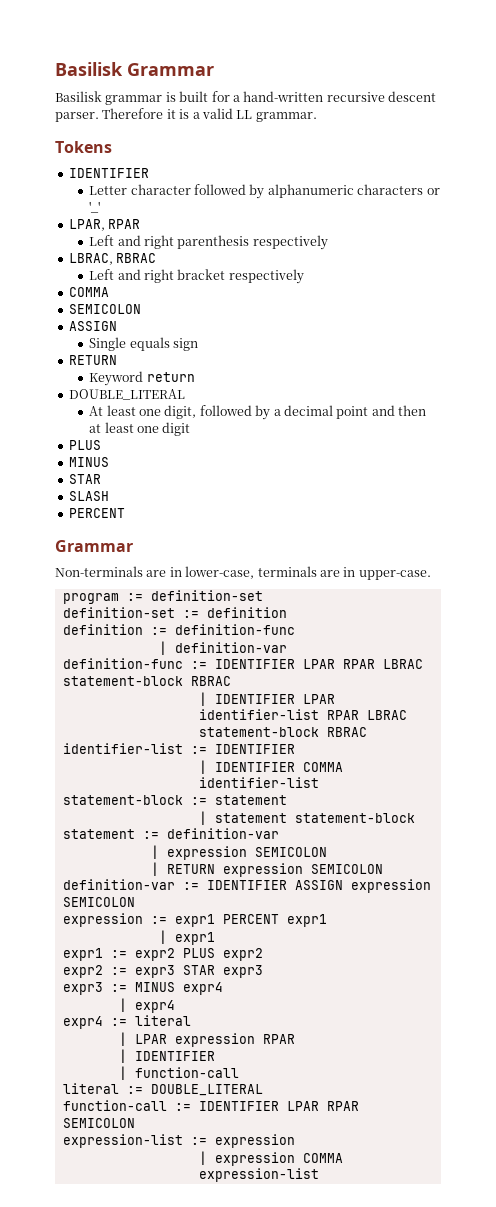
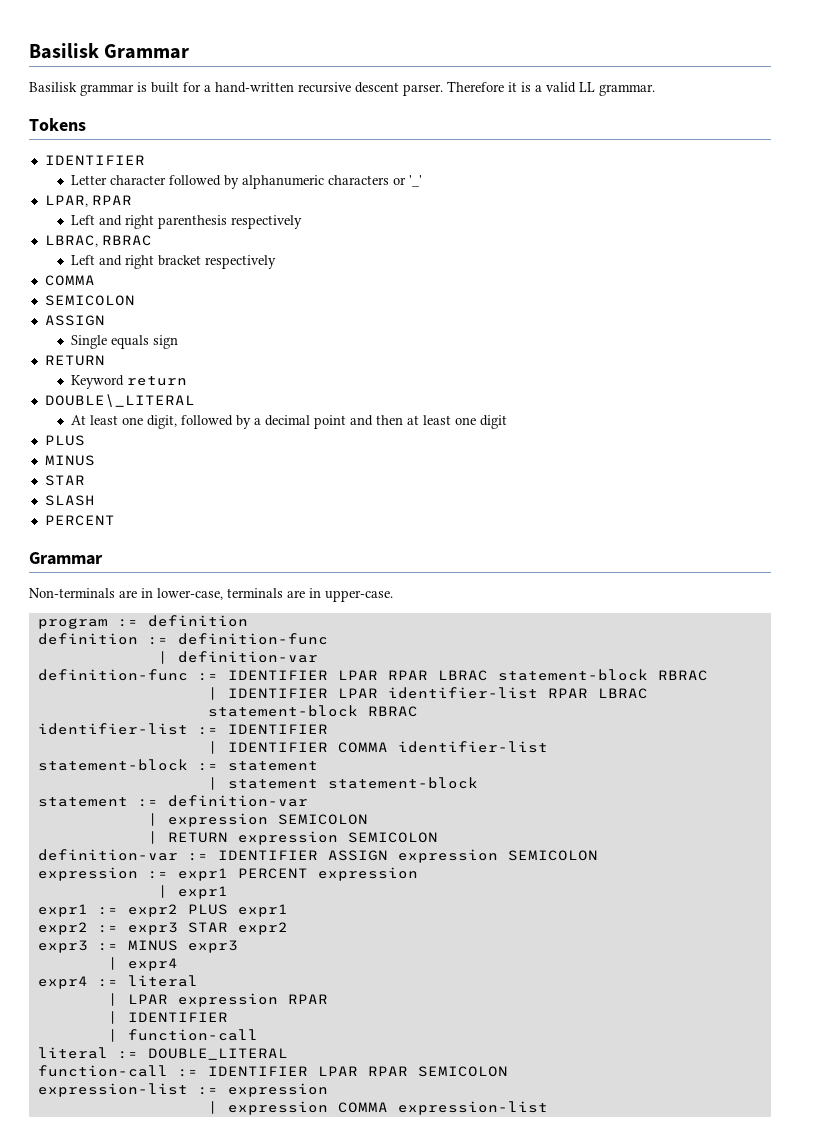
[68,389,185,400] DOUBLE_LITERAL -> [44,394,195,407] DOUBLE\_LITERAL
[150,590,263,601] [62,607,199,618] definition-set // definition-set := -> (138, 623) none
[286,914,327,927] expr1 -> [317,867,418,881] expression
[222,948,263,961] expr2 -> [237,904,288,917] expr1
[222,965,263,978] expr3 -> [237,922,288,935] expr2
[182,982,223,995] expr4 -> [187,940,238,953] expr3

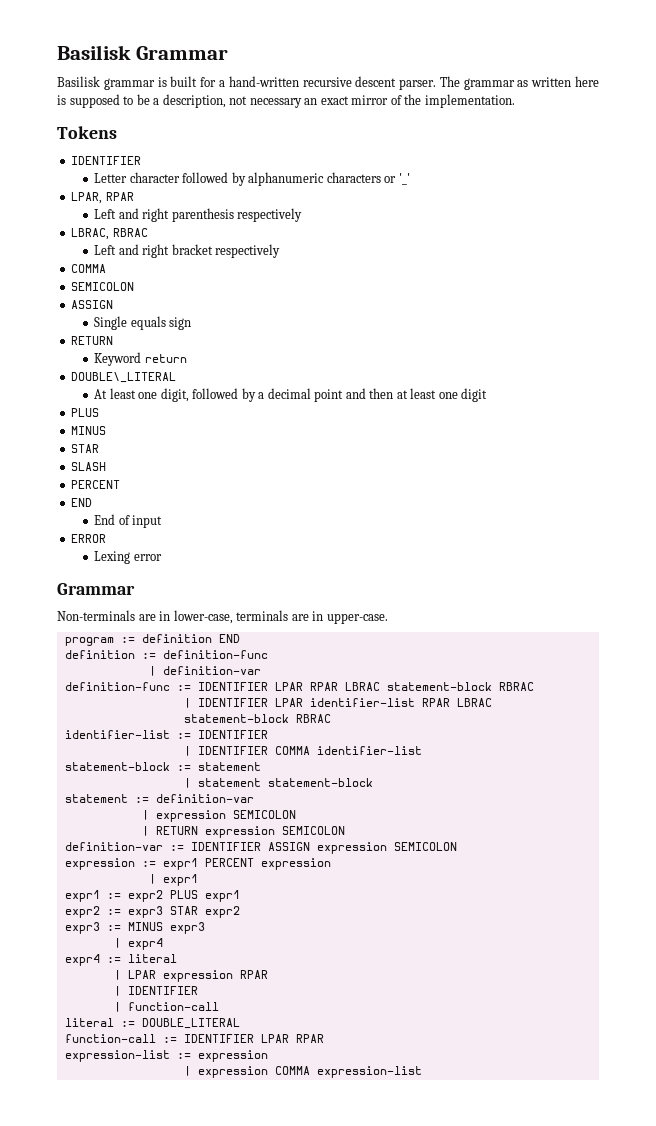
[447,81,655,96] Therefore it is a valid LL grammar. -> [439,76,599,90] [57,94,515,108] The grammar as written here is supposed to be a description, not necessary an exact mirror of the implementation.
(115, 520) none -> [71,498,93,507] [94,514,163,528] [71,534,107,543] [94,551,162,564] // END // End of input // ERROR // Lexing error
(248, 621) none -> [218,634,240,643] END
[417,1066,508,1077] SEMICOLON -> (324, 1038) none

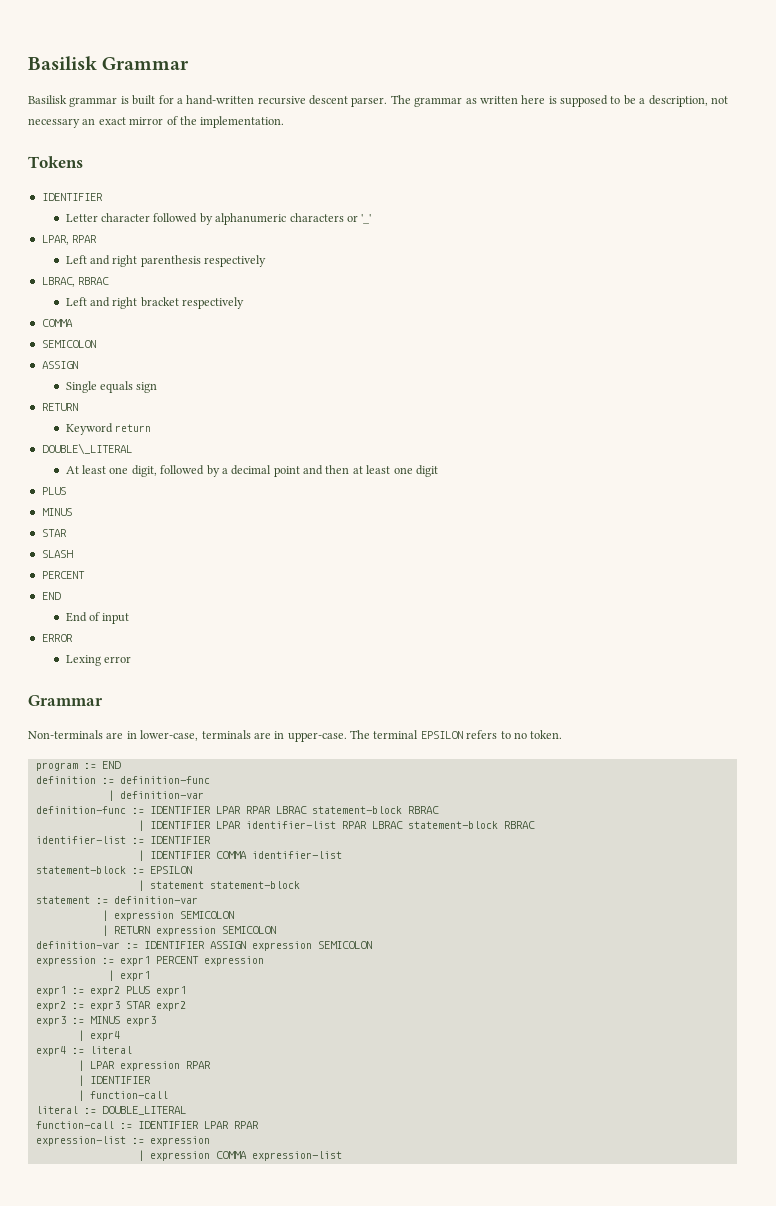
(388, 618) none -> [350,730,563,739] The terminal EPSILON refers to no token.
[141,634,212,643] definition -> (96, 766) none
[197,762,261,771] statement -> [149,866,192,874] EPSILON

